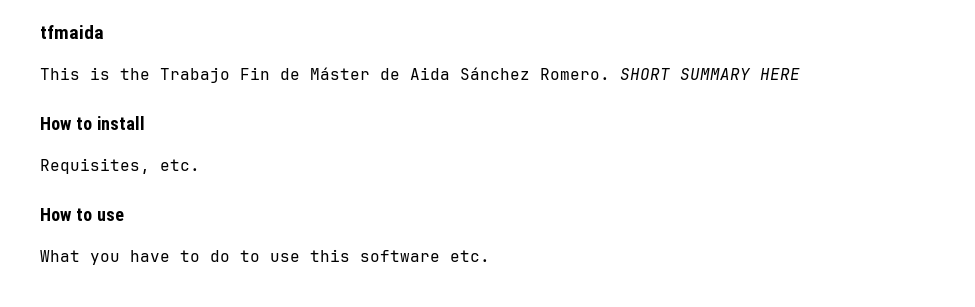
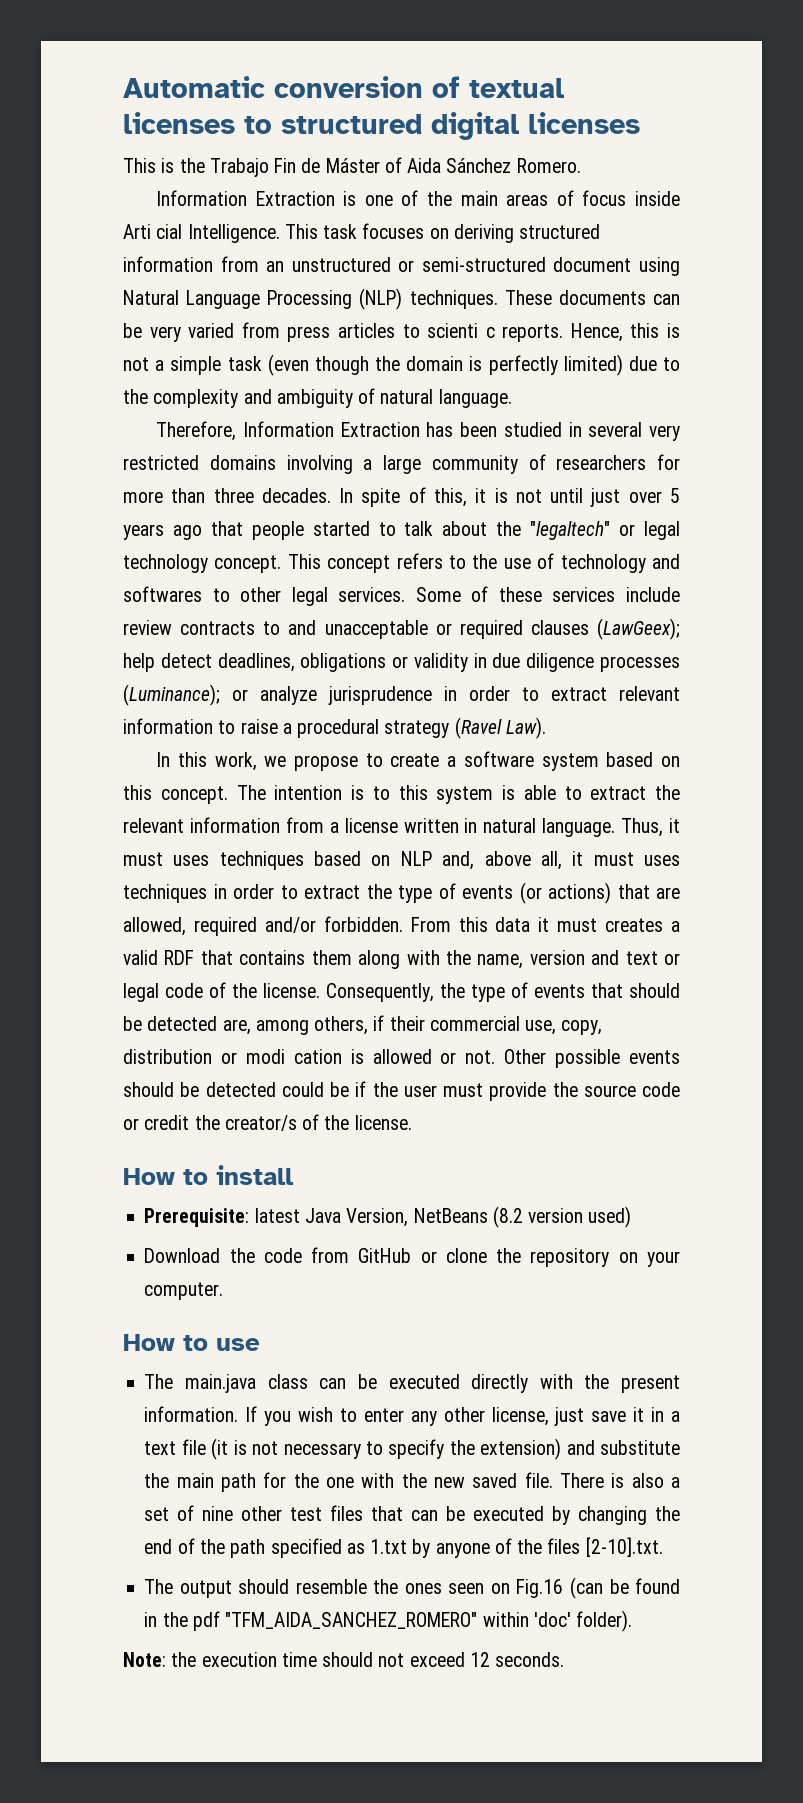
[40,25,104,39] tfmaida -> [123,76,565,98] [123,112,640,140] Automatic conversion of textual licenses to structured digital licenses
[380,68,400,80] de -> [384,157,402,173] of
[620,68,800,80] [40,116,145,130] [40,158,200,174] [40,208,124,221] [40,249,490,265] SHORT SUMMARY HERE // How to install // Requisites, etc. // How to use // What you have to do to use this software etc. -> [156,190,680,206] [123,223,601,243] [123,256,680,276] [123,288,680,310] [123,322,680,342] [123,354,681,376] [123,388,512,408] [156,421,680,441] [123,454,680,474] [123,487,680,507] [123,521,681,540] [123,553,680,573] [123,586,680,606] [123,618,680,640] [123,653,680,672] [123,684,680,706] [123,717,546,739] [156,751,680,771] [123,785,680,804] [123,817,680,837] [123,851,681,870] [123,882,680,904] [123,916,680,936] [123,950,680,969] [123,982,680,1002] [123,1015,603,1035] [123,1049,680,1068] [123,1081,680,1101] [123,1114,412,1131] [123,1165,294,1185] [144,1206,632,1228] [144,1247,680,1267] [144,1282,224,1300] [123,1334,260,1351] [144,1374,680,1393] [144,1406,680,1426] [144,1438,680,1460] [144,1472,680,1492] [144,1505,680,1525] [144,1537,663,1558] [144,1577,680,1599] [144,1610,633,1632] [123,1652,565,1667] // Information Extraction is one of the main areas of focus inside Arti cial Intelligence. This task focuses on deriving structured information from an unstructured or semi-structured document using Natural Language Processing (NLP) techniques. These documents can be very varied from press articles to scienti c reports. Hence, this is not a simple task (even though the domain is perfectly limited) due to the complexity and ambiguity of natural language. // Therefore, Information Extraction has been studied in several very restricted domains involving a large community of researchers for more than three decades. In spite of this, it is not until just over 5 years ago that people started to talk about the "legaltech" or legal technology concept. This concept refers to the use of technology and softwares to other legal services. Some of these services include review contracts to and unacceptable or required clauses (LawGeex); help detect deadlines, obligations or validity in due diligence processes (Luminance); or analyze jurisprudence in order to extract relevant information to raise a procedural strategy (Ravel Law). // In this work, we propose to create a software system based on this concept. The intention is to this system is able to extract the relevant information from a license written in natural language. Thus, it must uses techniques based on NLP and, above all, it must uses techniques in order to extract the type of events (or actions) that are allowed, required and/or forbidden. From this data it must creates a valid RDF that contains them along with the name, version and text or legal code of the license. Consequently, the type of events that should be detected are, among others, if their commercial use, copy, distribution or modi cation is allowed or not. Other possible events should be detected could be if the user must provide the source code or credit the creator/s of the license. // How to install // Prerequisite: latest Java Version, NetBeans (8.2 version used) // Download the code from GitHub or clone the repository on your computer. // How to use // The main.java class can be executed directly with the present information. If you wish to enter any other license, just save it in a text file (it is not necessary to specify the extension) and substitute the main path for the one with the new saved file. There is also a set of nine other test files that can be executed by changing the end of the path specified as 1.txt by anyone of the files [2-10].txt. // The output should resemble the ones seen on Fig.16 (can be found in the pdf "TFM_AIDA_SANCHEZ_ROMERO" within 'doc' folder). // Note: the execution time should not exceed 12 seconds.

